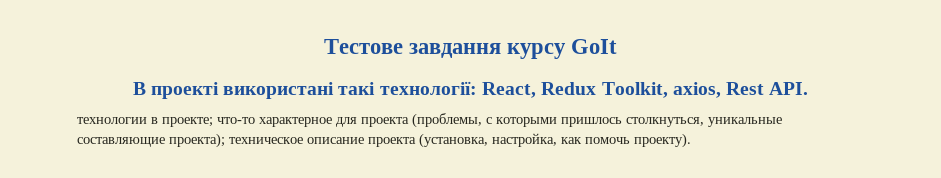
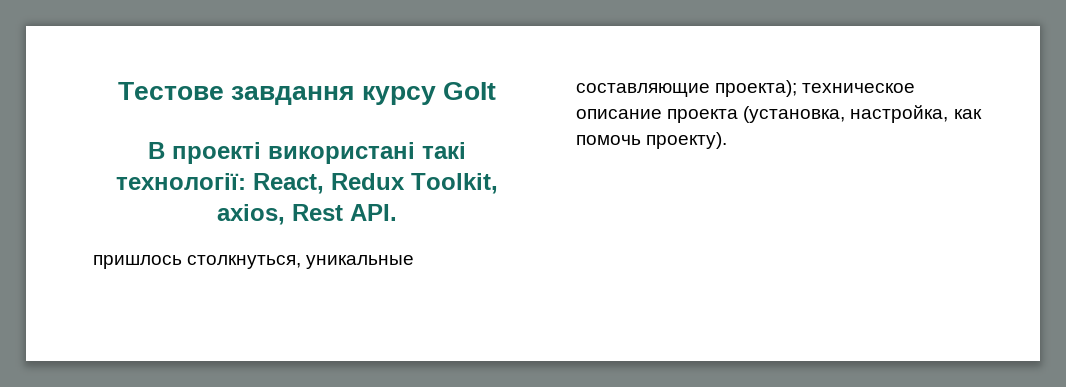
[77,113,557,128] технологии в проекте; что-то характерное для проекта (проблемы, с которыми -> (397, 212) none

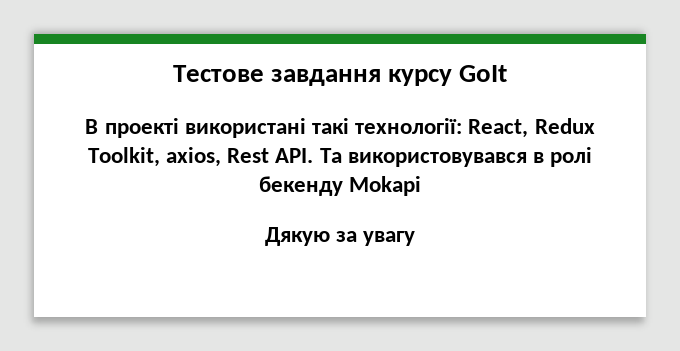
[93,255,415,269] [576,80,916,97] [576,105,982,123] [576,132,728,149] // пришлось столкнуться, уникальные составляющие проекта); техническое описание проекта (установка, настройка, как помочь проекту). -> [319,147,593,167] [258,176,422,196] [264,227,416,246] Та використовувався в ролі бекенду Mokapi // Дякую за увагу

